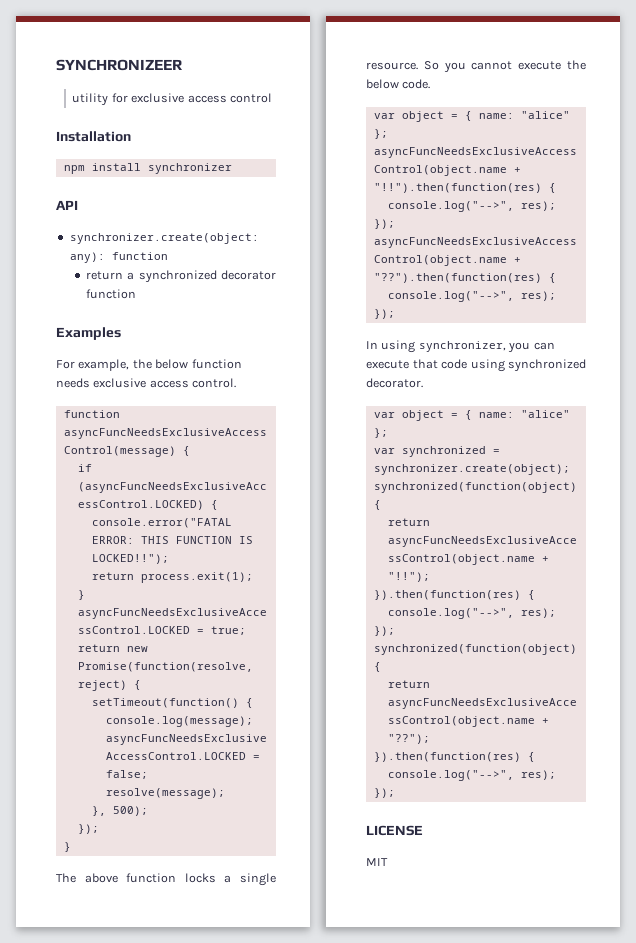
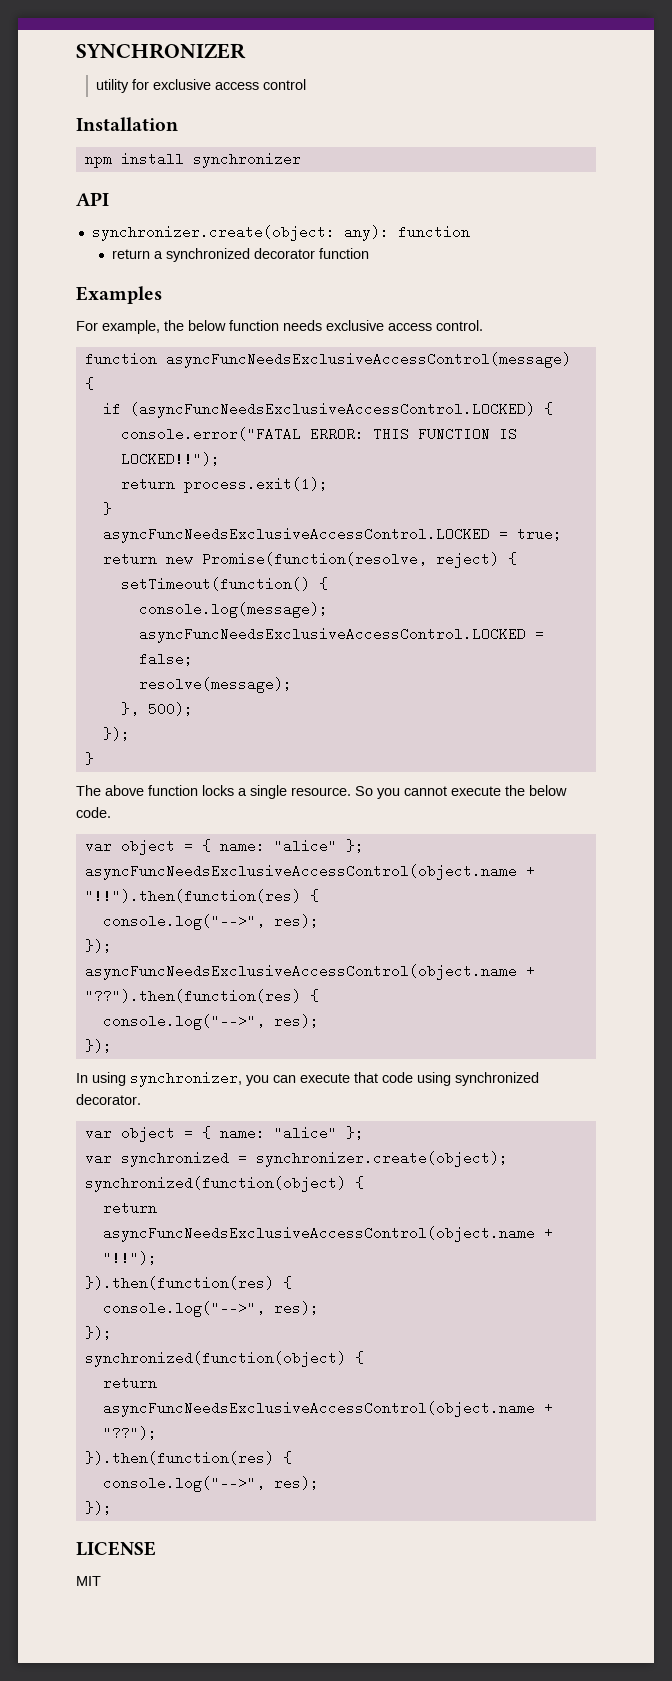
[56,59,183,71] SYNCHRONIZEER -> [76,43,246,59] SYNCHRONIZER

